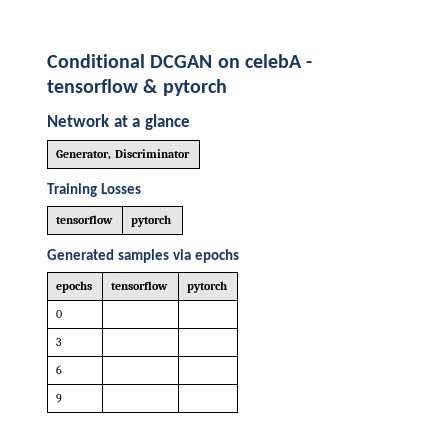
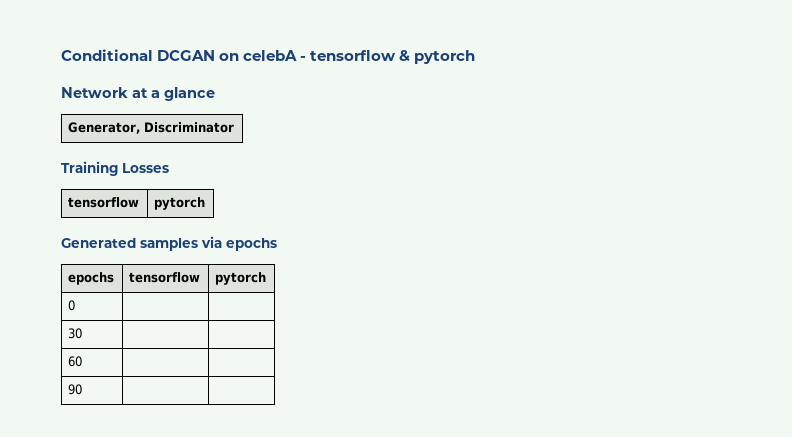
[56,338,63,346] [56,365,63,374] [56,394,63,403] 3 | | // 6 | | // 9 -> [68,328,83,339] [68,356,83,367] [68,384,83,395] 30 | | // 60 | | // 90

